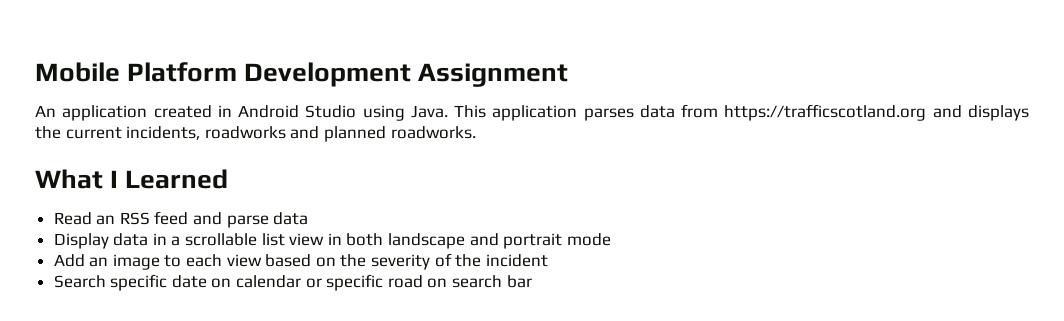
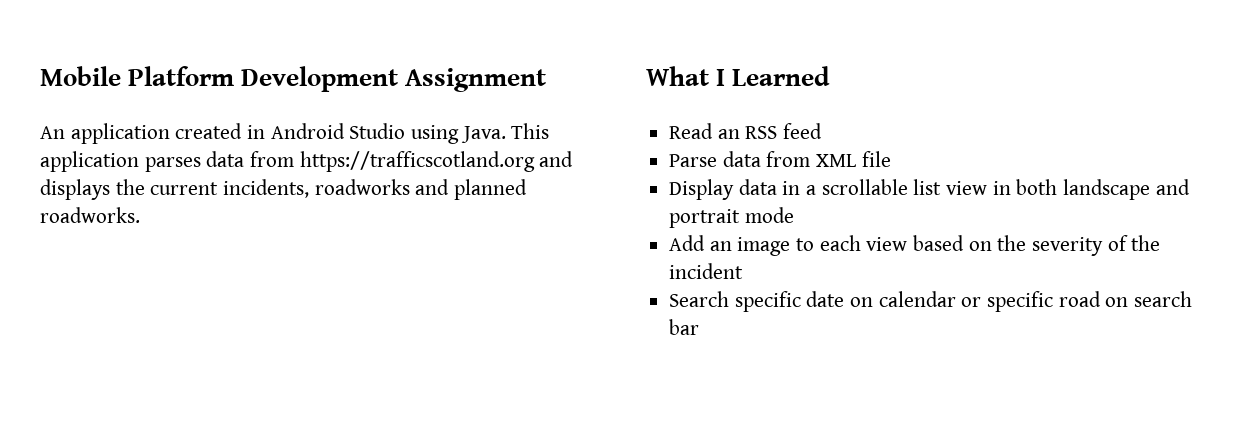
[193,212,309,228] and parse data -> [669,151,891,167] // Parse data from XML file

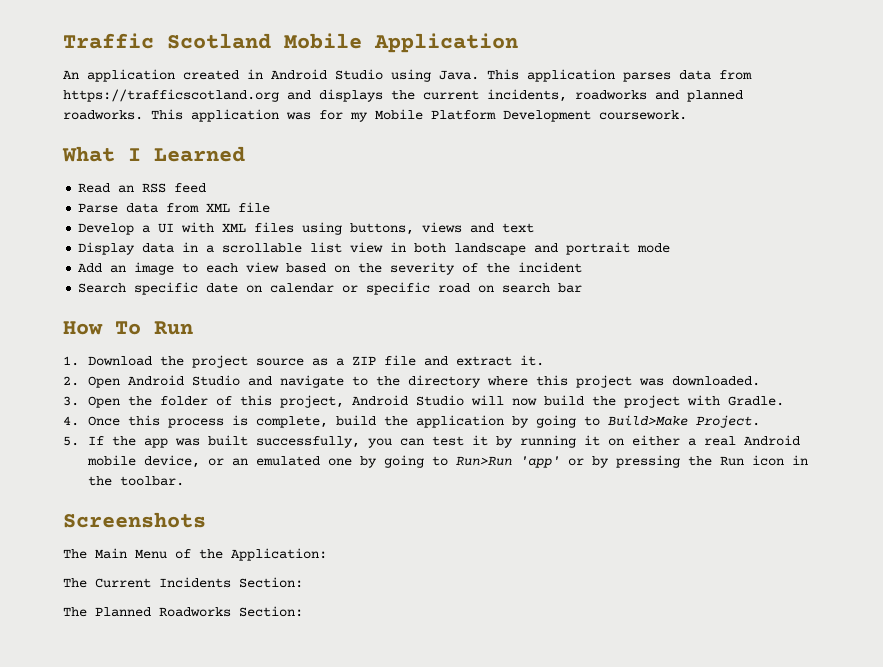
[40,66,547,92] Mobile Platform Development Assignment -> [63,33,518,53] Traffic Scotland Mobile Application
(140, 215) none -> [151,109,687,122] This application was for my Mobile Platform Development coursework.
(891, 159) none -> [78,222,535,235] // Develop a UI with XML files using buttons, views and text
(700, 327) none -> [63,321,193,335] [63,355,545,368] [63,375,761,388] [63,395,785,408] [63,415,761,428] [63,435,801,448] [87,455,809,468] [88,476,185,486] [63,512,206,528] [63,548,327,561] [63,577,303,588] [63,606,303,617] // How To Run // 1. Download the project source as a ZIP file and extract it. // 2. Open Android Studio and navigate to the directory where this project was downloaded. // 3. Open the folder of this project, Android Studio will now build the project with Gradle. // 4. Once this process is complete, build the application by going to Build>Make Project. // 5. If the app was built successfully, you can test it by running it on either a real Android mobile device, or an emulated one by going to Run>Run 'app' or by pressing the Run icon in the toolbar. // Screenshots // The Main Menu of the Application: // The Current Incidents Section: // The Planned Roadworks Section:

